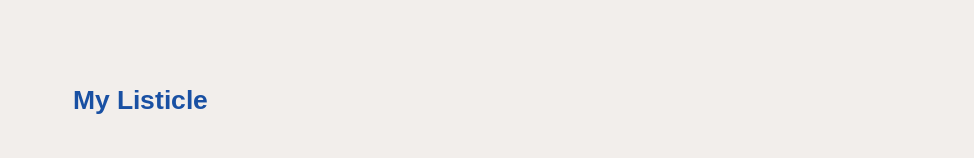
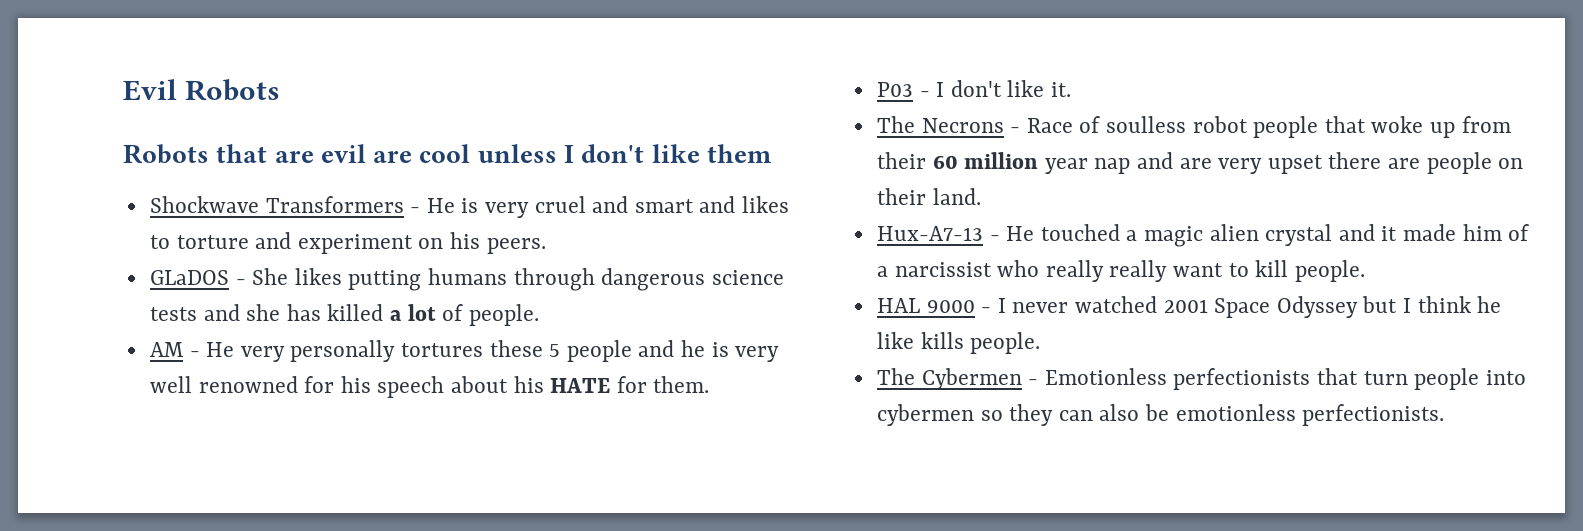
[73,90,209,114] My Listicle -> [123,79,281,101] [123,144,772,164] [149,196,790,218] [149,232,546,254] [149,268,784,291] [149,304,539,326] [149,340,780,362] [149,376,710,398] [876,80,1072,97] [876,116,1511,138] [876,152,1524,174] [876,188,981,205] [876,224,1530,247] [876,260,1365,282] [876,296,1502,318] [876,332,1041,354] [876,368,1526,390] [876,404,1445,426] Evil Robots // Robots that are evil are cool unless I don't like them // Shockwave Transformers - He is very cruel and smart and likes to torture and experiment on his peers. // GLaDOS - She likes putting humans through dangerous science tests and she has killed a lot of people. // AM - He very personally tortures these 5 people and he is very well renowned for his speech about his HATE for them. // P03 - I don't like it. // The Necrons - Race of soulless robot people that woke up from their 60 million year nap and are very upset there are people on their land. // Hux-A7-13 - He touched a magic alien crystal and it made him of a narcissist who really really want to kill people. // HAL 9000 - I never watched 2001 Space Odyssey but I think he like kills people. // The Cybermen - Emotionless perfectionists that turn people into cybermen so they can also be emotionless perfectionists.

